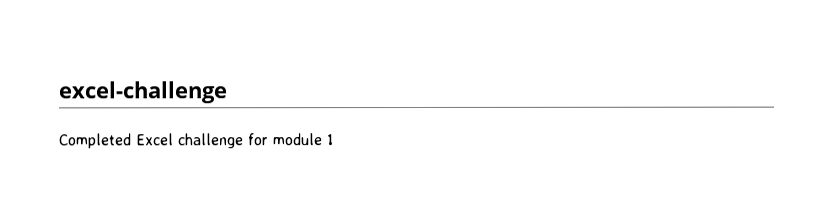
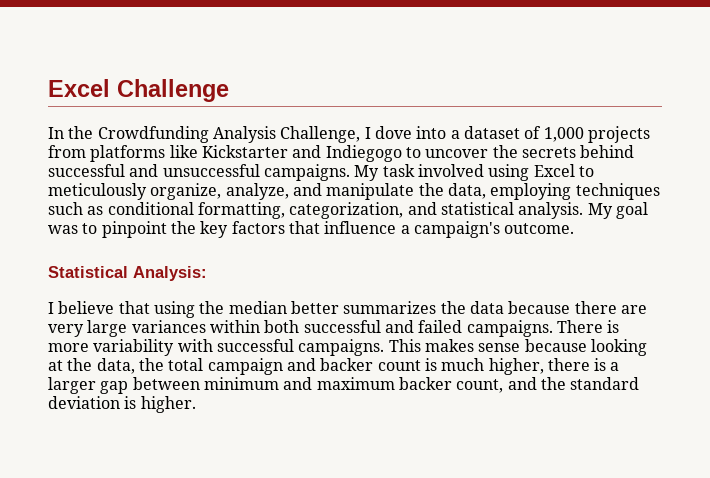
[58,81,227,104] [59,133,334,149] excel-challenge // Completed Excel challenge for module 1 -> [48,79,229,102] [48,126,650,143] [48,145,635,162] [48,164,594,181] [48,183,660,200] [48,202,648,219] [48,221,575,238] [48,266,207,281] [48,301,647,318] [48,320,620,337] [48,339,647,356] [48,358,620,375] [48,377,640,394] [48,396,196,413] Excel Challenge // In the Crowdfunding Analysis Challenge, I dove into a dataset of 1,000 projects from platforms like Kickstarter and Indiegogo to uncover the secrets behind successful and unsuccessful campaigns. My task involved using Excel to meticulously organize, analyze, and manipulate the data, employing techniques such as conditional formatting, categorization, and statistical analysis. My goal was to pinpoint the key factors that influence a campaign's outcome. // Statistical Analysis: // I believe that using the median better summarizes the data because there are very large variances within both successful and failed campaigns. There is more variability with successful campaigns. This makes sense because looking at the data, the total campaign and backer count is much higher, there is a larger gap between minimum and maximum backer count, and the standard deviation is higher.

